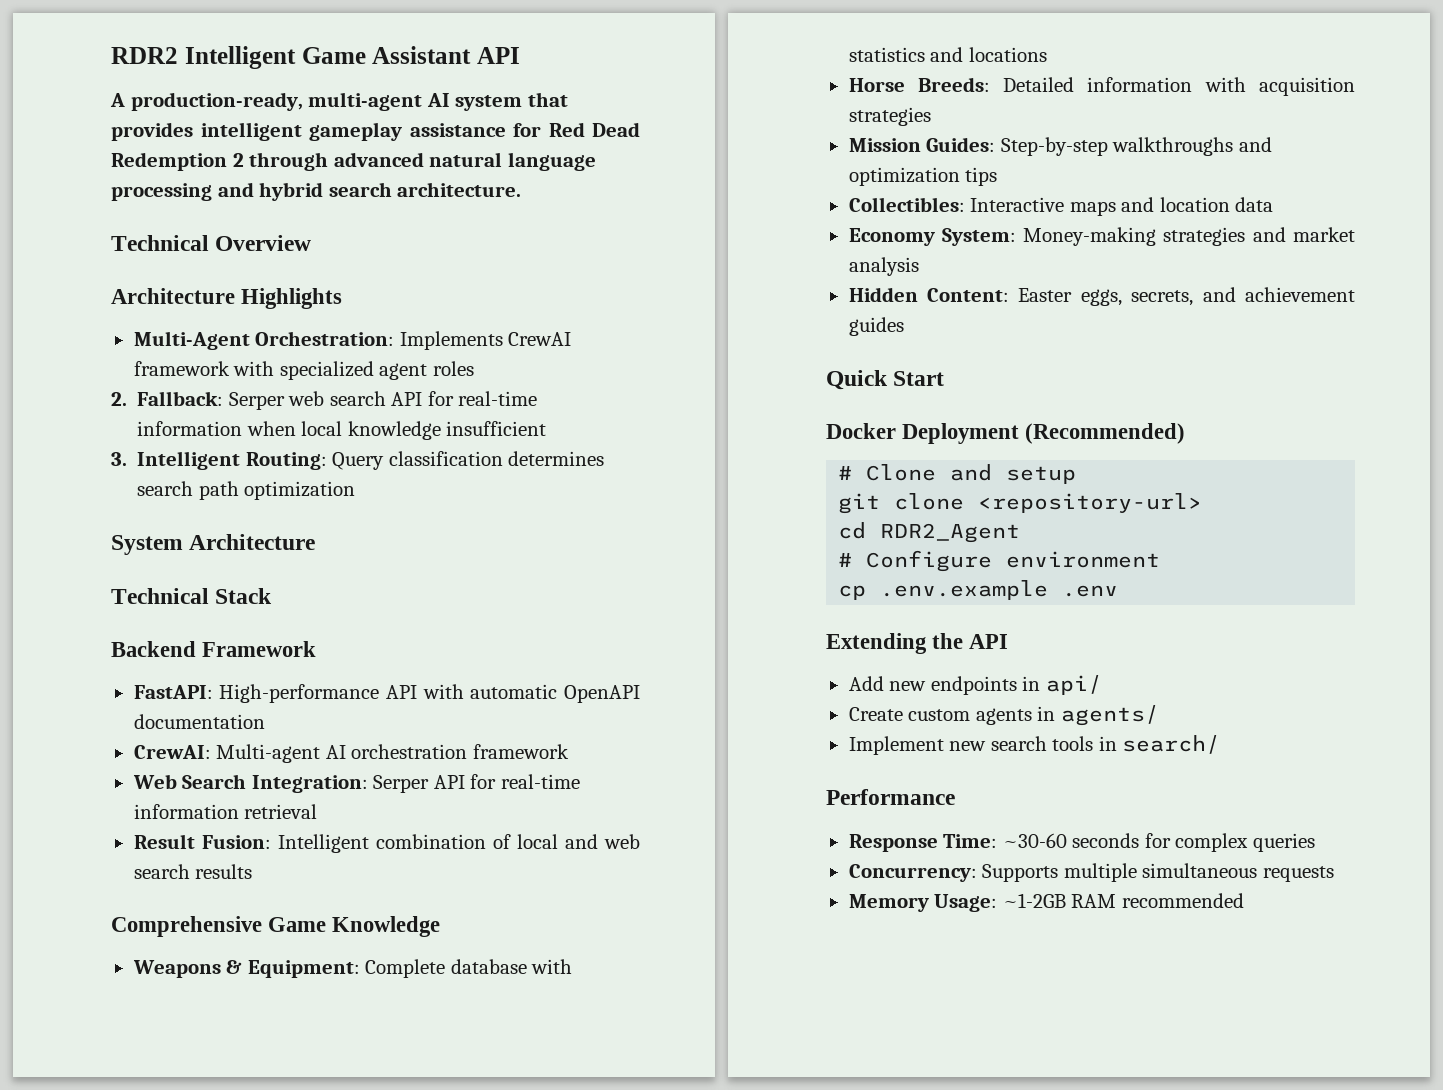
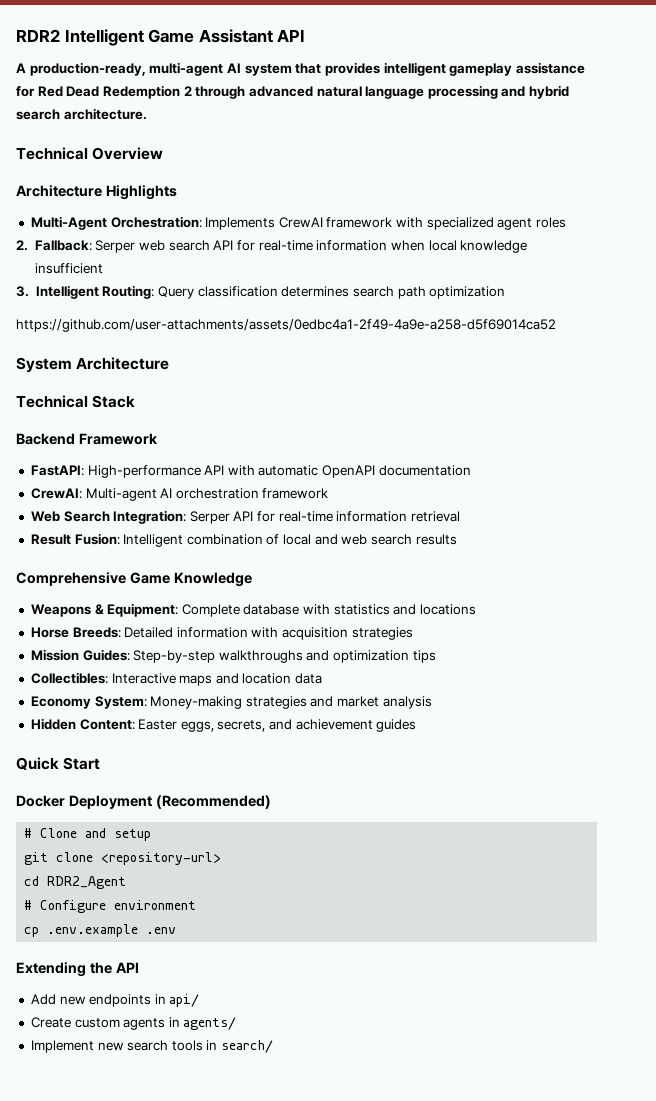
(356, 490) none -> [16,319,556,332] // https://github.com/user-attachments/assets/0edbc4a1-2f49-4a9e-a258-d5f69014ca52
[826,789,955,805] [848,833,1315,852] [848,863,1334,882] [848,893,1244,912] // Performance // Response Time: ~30-60 seconds for complex queries // Concurrency: Supports multiple simultaneous requests // Memory Usage: ~1-2GB RAM recommended -> (274, 1046) none

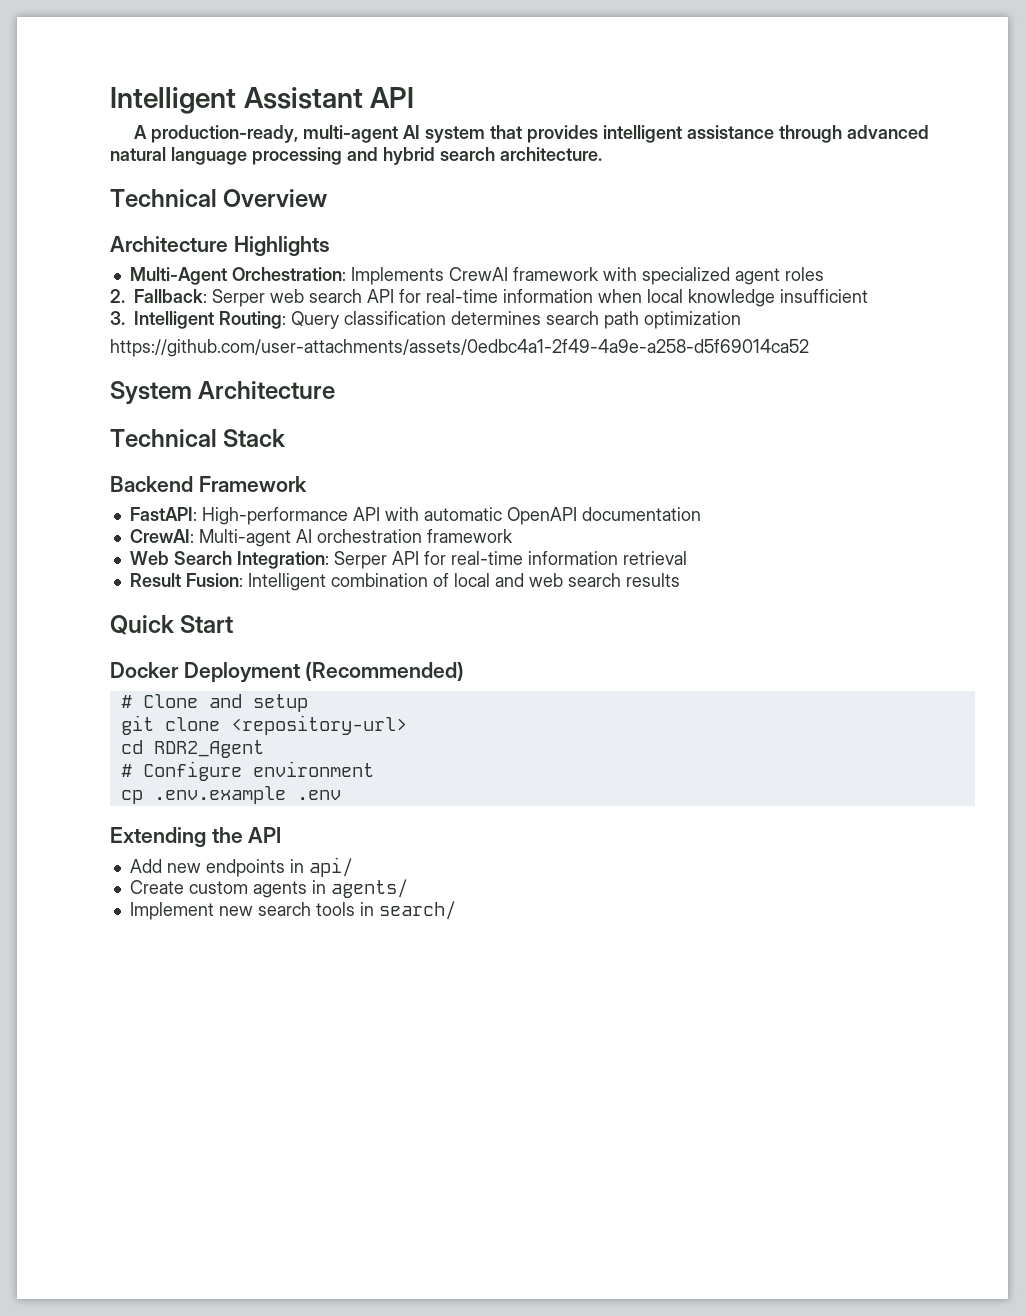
[16,29,195,46] RDR2 Intelligent Game -> [110,87,236,114] Intelligent
[449,62,585,76] [16,85,192,99] gameplay assistance for Red Dead Redemption 2 -> [687,125,775,139] assistance
[16,572,252,587] [30,603,477,617] [30,627,413,640] [30,649,436,663] [30,672,323,686] [30,696,432,709] [30,718,417,732] // Comprehensive Game Knowledge // Weapons & Equipment: Complete database with statistics and locations // Horse Breeds: Detailed information with acquisition strategies // Mission Guides: Step-by-step walkthroughs and optimization tips // Collectibles: Interactive maps and location data // Economy System: Money-making strategies and market analysis // Hidden Content: Easter eggs, secrets, and achievement guides -> (680, 580) none

